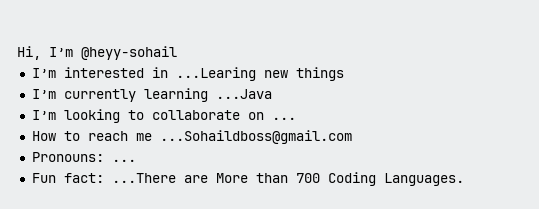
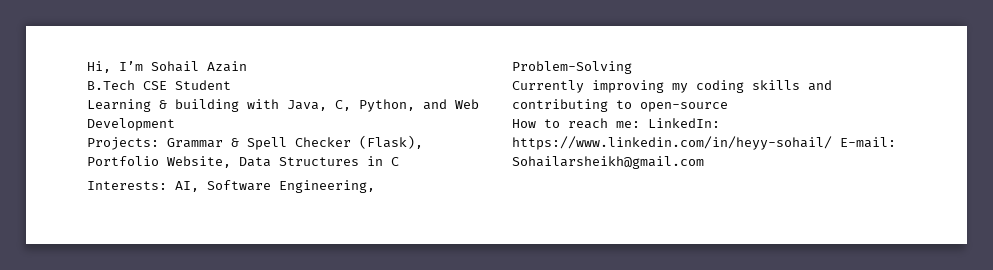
[81,46,177,60] [31,67,344,81] [31,88,272,102] [31,109,296,123] [31,130,352,144] [31,152,136,162] [31,172,464,186] @heyy-sohail // I’m interested in ...Learing new things // I’m currently learning ...Java // I’m looking to collaborate on ... // How to reach me ...Sohaildboss@gmail.com // Pronouns: ... // Fun fact: ...There are More than 700 Coding Languages. -> [151,61,247,72] [87,80,231,90] [87,99,479,112] [87,118,175,131] [87,135,423,150] [87,156,399,168] [87,180,375,193] [512,61,632,74] [512,80,832,93] [512,99,728,112] [512,118,720,129] [512,136,896,150] [512,156,704,169] Sohail Azain // B.Tech CSE Student // Learning & building with Java, C, Python, and Web Development // Projects: Grammar & Spell Checker (Flask), Portfolio Website, Data Structures in C // Interests: AI, Software Engineering, Problem-Solving // Currently improving my coding skills and contributing to open-source // How to reach me: LinkedIn: https://www.linkedin.com/in/heyy-sohail/ E-mail: Sohailarsheikh@gmail.com

